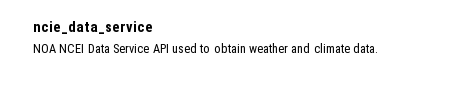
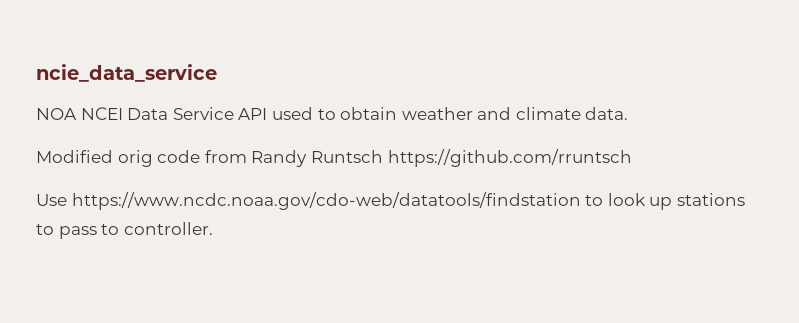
(379, 48) none -> [36,149,632,167] [36,192,745,210] [36,222,213,239] // Modified orig code from Randy Runtsch https://github.com/rruntsch // Use https://www.ncdc.noaa.gov/cdo-web/datatools/findstation to look up stations to pass to controller.

